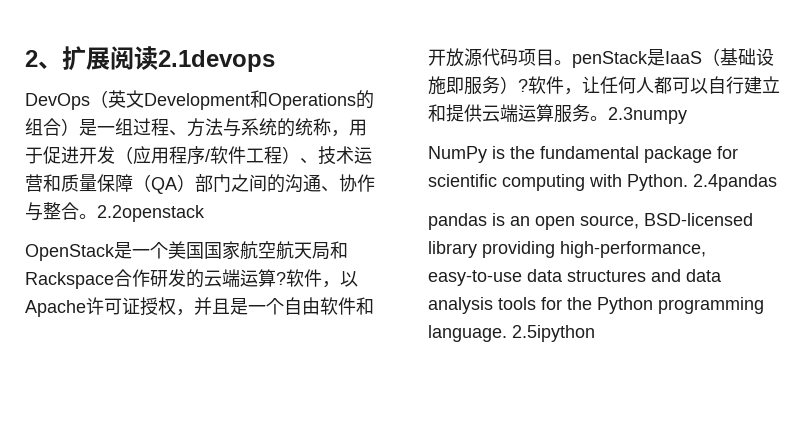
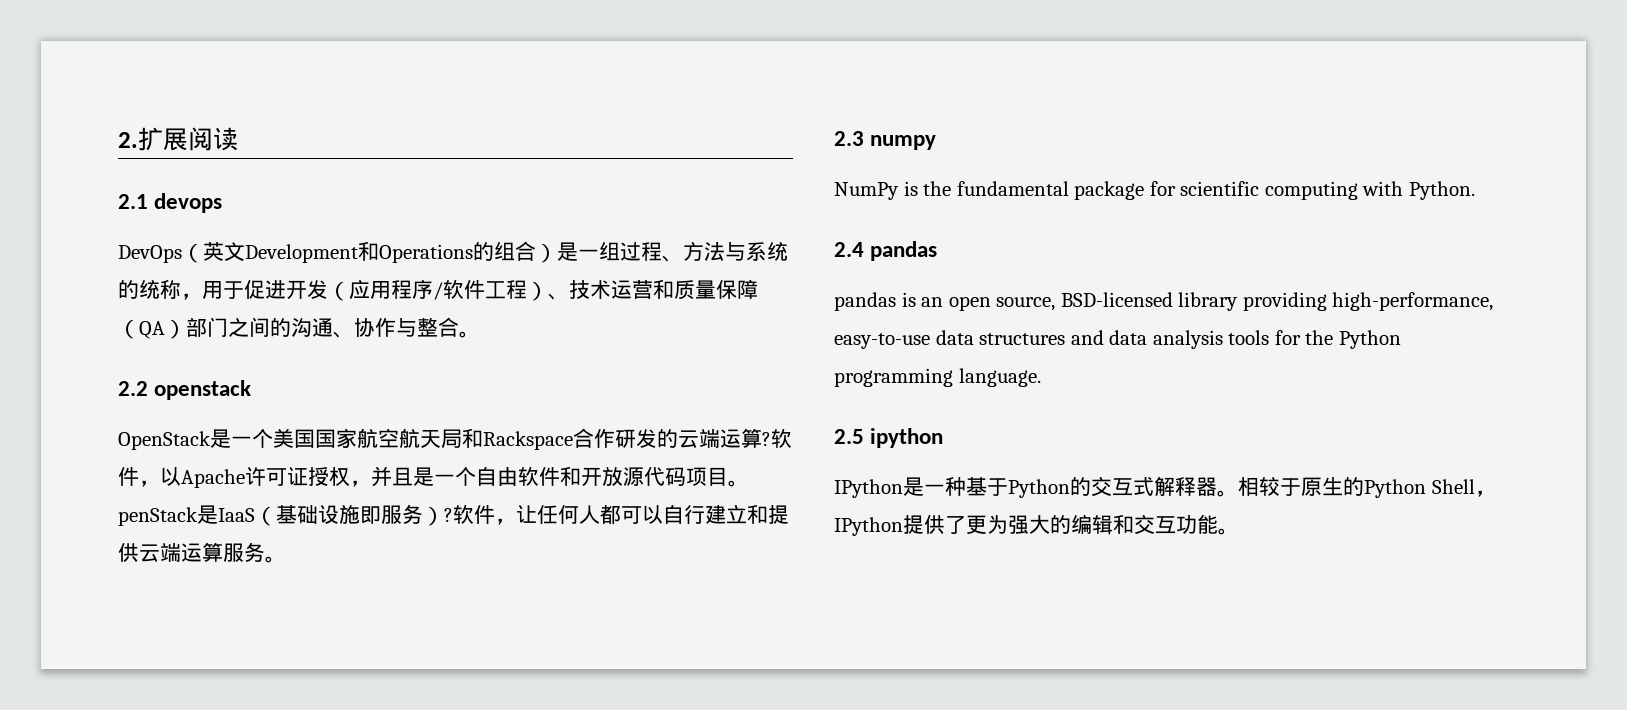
[25,50,62,69] 2、 -> [118,132,138,148] 2.
[158,50,275,72] 2.1devops -> [118,193,223,213] // 2.1 devops
[97,205,205,222] 2.2openstack -> [118,380,252,400] // 2.2 openstack
[608,107,687,124] 2.3numpy -> [834,131,937,150] // 2.3 numpy
[693,174,777,191] 2.4pandas -> [834,241,938,261] // 2.4 pandas
[512,325,595,342] 2.5ipython -> [834,428,944,448] [834,476,1496,498] [834,514,1239,536] // 2.5 ipython // IPython是一种基于Python的交互式解释器。相较于原生的Python Shell，IPython提供了更为强大的编辑和交互功能。

